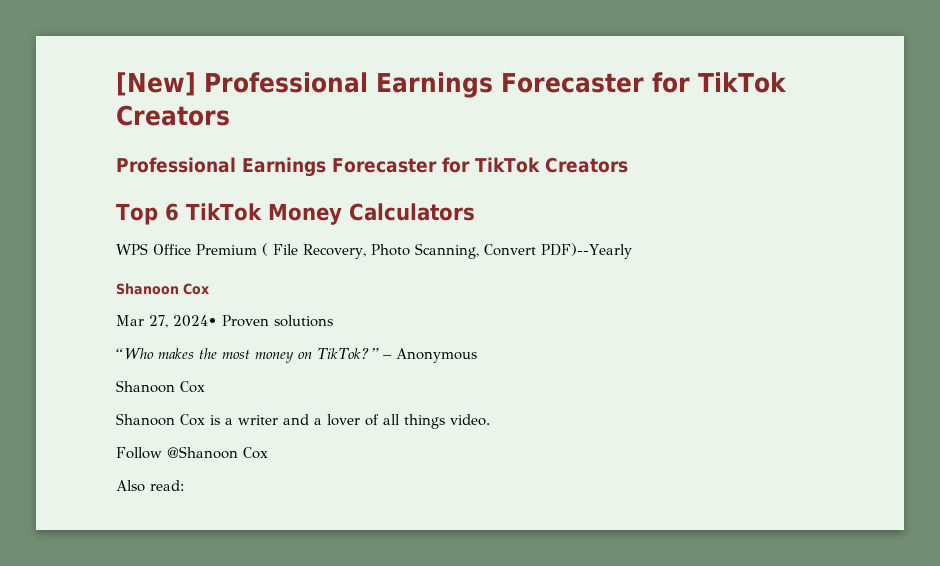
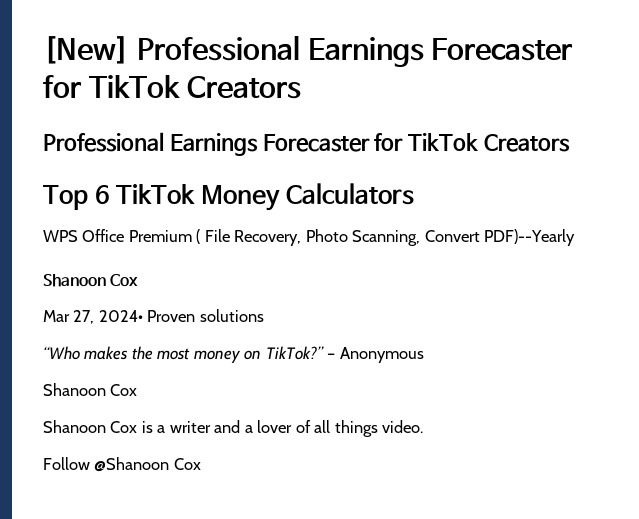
[116,480,184,492] // Also read: -> (201, 464) none

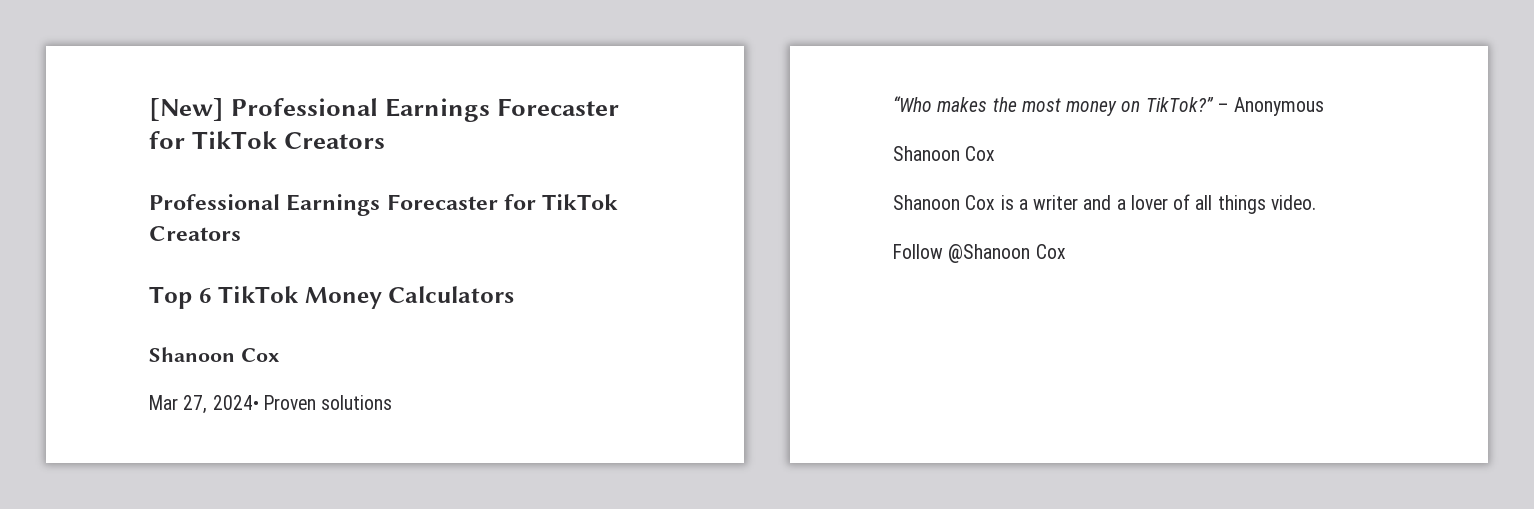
[43,229,576,246] // WPS Office Premium ( File Recovery, Photo Scanning, Convert PDF)--Yearly -> (515, 294) none

